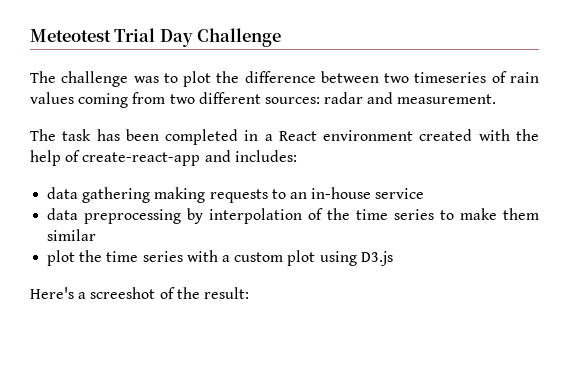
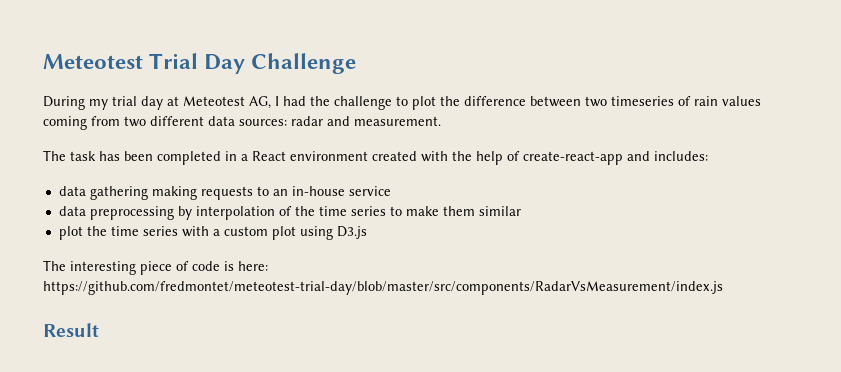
[30,71,159,87] The challenge was -> [43,96,392,110] During my trial day at Meteotest AG, I had the challenge
(261, 98) none -> [208,116,235,126] data
[30,287,249,299] Here's a screeshot of the result: -> [43,260,268,275] [43,281,723,295] [43,323,99,337] The interesting piece of code is here: https://github.com/fredmontet/meteotest-trial-day/blob/master/src/components/RadarVsMeasurement/index.js // Result

